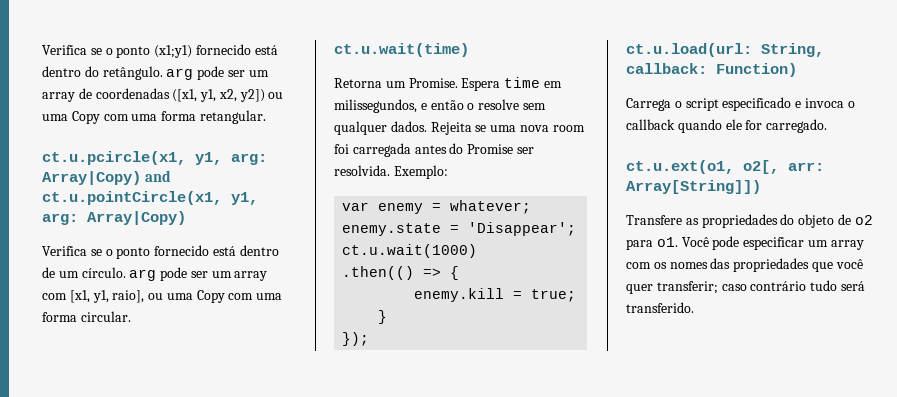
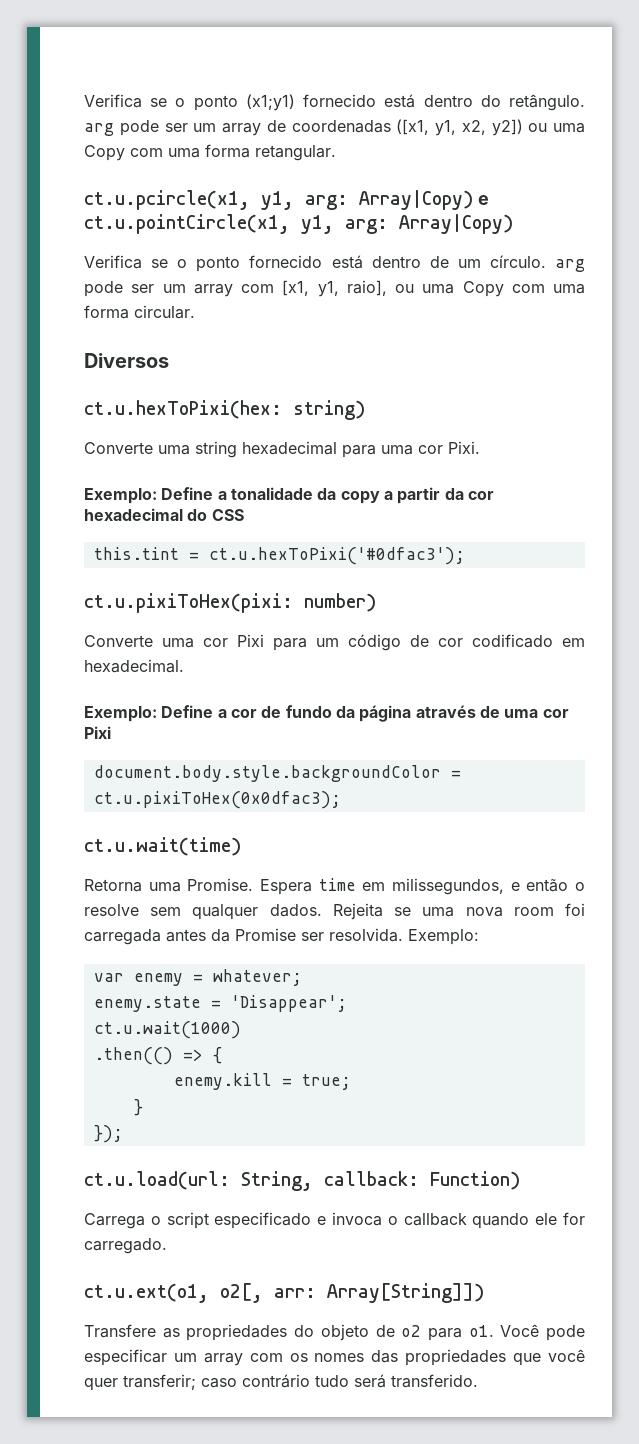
[145,170,172,182] and -> [477,195,489,205] e
(131, 316) none -> [84,353,169,368] [84,400,365,420] [84,441,480,458] [84,487,494,504] [84,508,244,521] [93,547,465,565] [84,593,376,613] [84,634,585,651] [84,659,184,673] [84,705,569,722] [84,726,111,739] [93,765,461,782] [93,791,341,809] // Diversos // ct.u.hexToPixi(hex: string) // Converte uma string hexadecimal para uma cor Pixi. // Exemplo: Define a tonalidade da copy a partir da cor hexadecimal do CSS // this.tint = ct.u.hexToPixi('#0dfac3'); // ct.u.pixiToHex(pixi: number) // Converte uma cor Pixi para um código de cor codificado em hexadecimal. // Exemplo: Define a cor de fundo da página através de uma cor Pixi // document.body.style.backgroundColor = ct.u.pixiToHex(0x0dfac3);
[385,81,406,88] um -> [148,882,181,892] uma
[449,143,464,154] do -> [211,929,230,942] da

